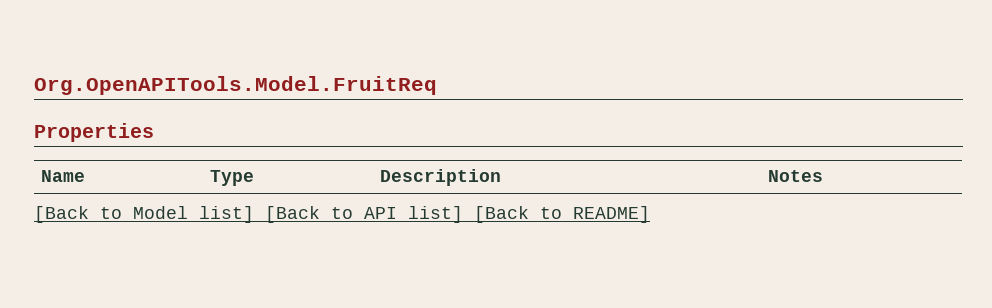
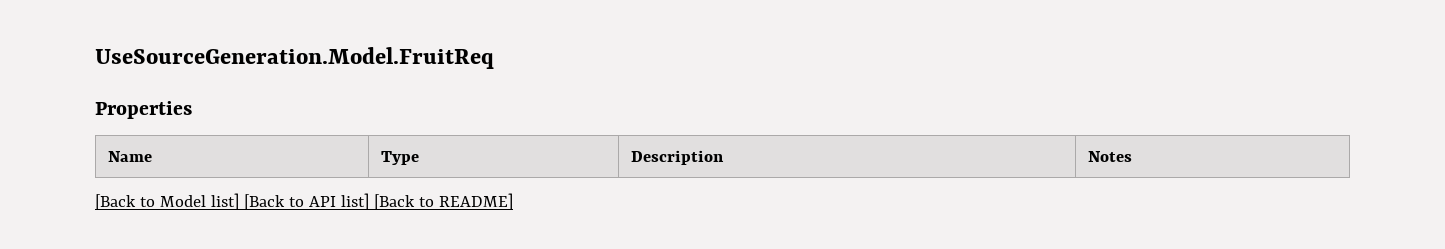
[34,76,437,95] Org.OpenAPITools.Model.FruitReq -> [95,47,494,69] UseSourceGeneration.Model.FruitReq

